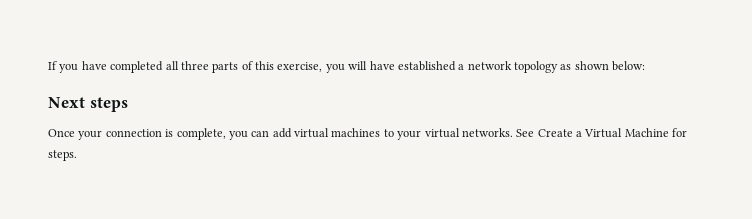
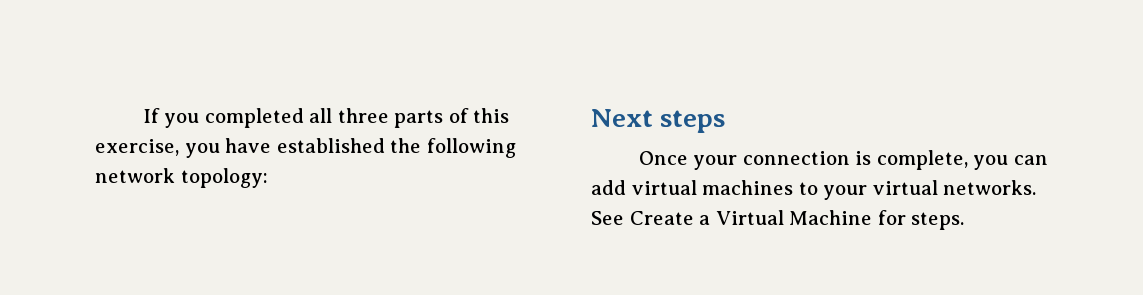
[81,61,107,70] have -> (200, 120) none
[348,61,368,70] will -> (220, 150) none
[458,61,646,73] a network topology as shown below: -> [390,138,516,158] [95,168,268,188] the following network topology:

